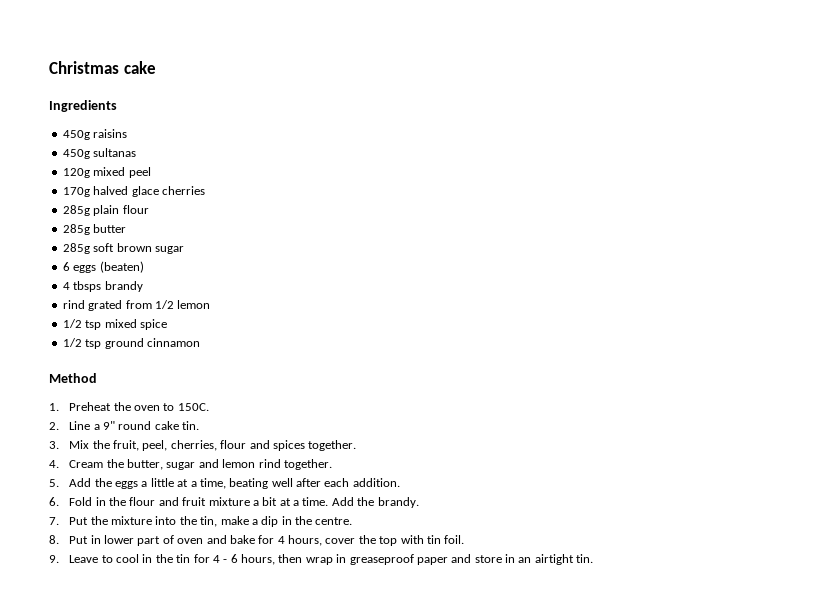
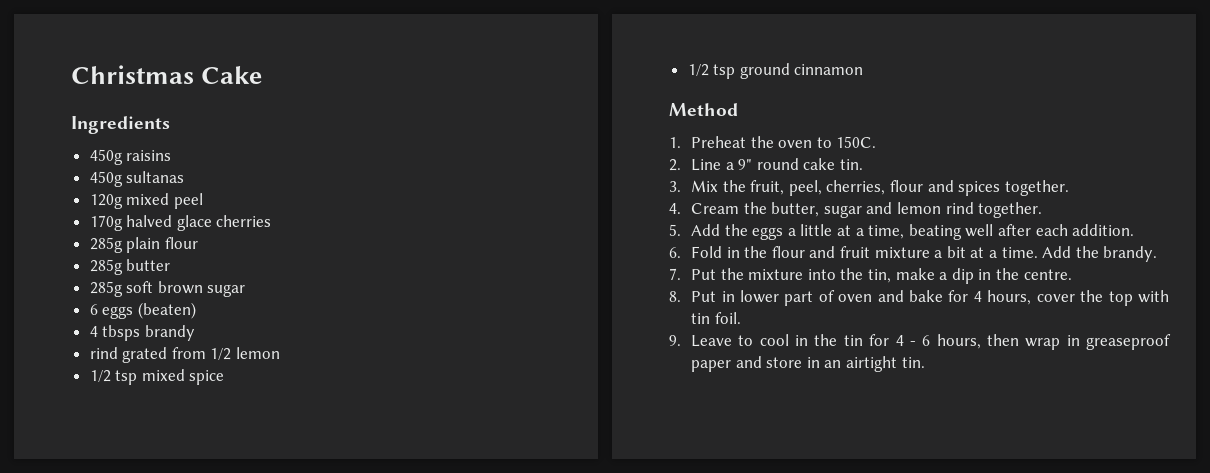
[123,61,156,74] cake -> [201,66,263,84] Cake

